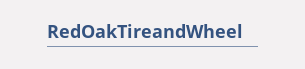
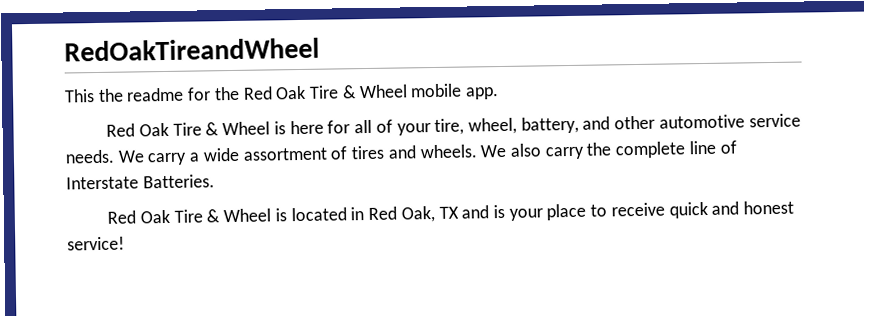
(243, 31) none -> [64,83,499,103] [106,113,801,137] [65,140,737,166] [66,174,215,190] [107,200,795,224] [67,236,125,251] // This the readme for the Red Oak Tire & Wheel mobile app. // Red Oak Tire & Wheel is here for all of your tire, wheel, battery, and other automotive service needs. We carry a wide assortment of tires and wheels. We also carry the complete line of Interstate Batteries. // Red Oak Tire & Wheel is located in Red Oak, TX and is your place to receive quick and honest service!

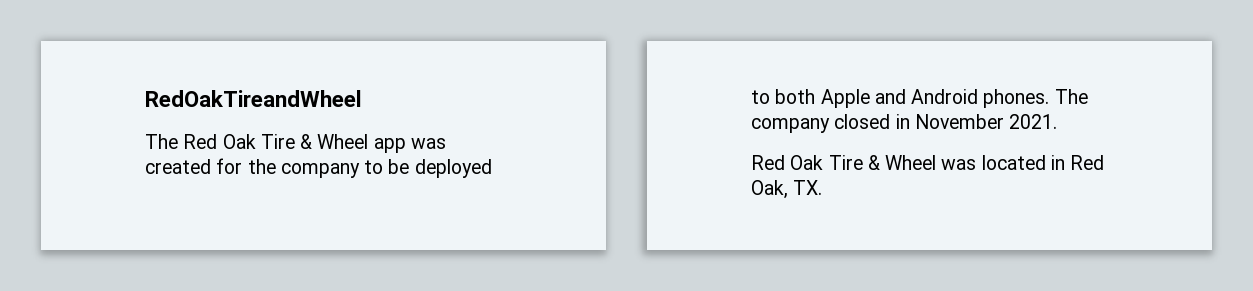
[64,83,499,103] [106,113,801,137] [65,140,737,166] [66,174,215,190] [107,200,795,224] [67,236,125,251] This the readme for the Red Oak Tire & Wheel mobile app. // Red Oak Tire & Wheel is here for all of your tire, wheel, battery, and other automotive service needs. We carry a wide assortment of tires and wheels. We also carry the complete line of Interstate Batteries. // Red Oak Tire & Wheel is located in Red Oak, TX and is your place to receive quick and honest service! -> [145,134,446,153] [145,158,492,178] [751,89,1088,108] [751,114,1058,133] [751,155,1105,170] [751,180,823,199] The Red Oak Tire & Wheel app was created for the company to be deployed to both Apple and Android phones. The company closed in November 2021. // Red Oak Tire & Wheel was located in Red Oak, TX.

